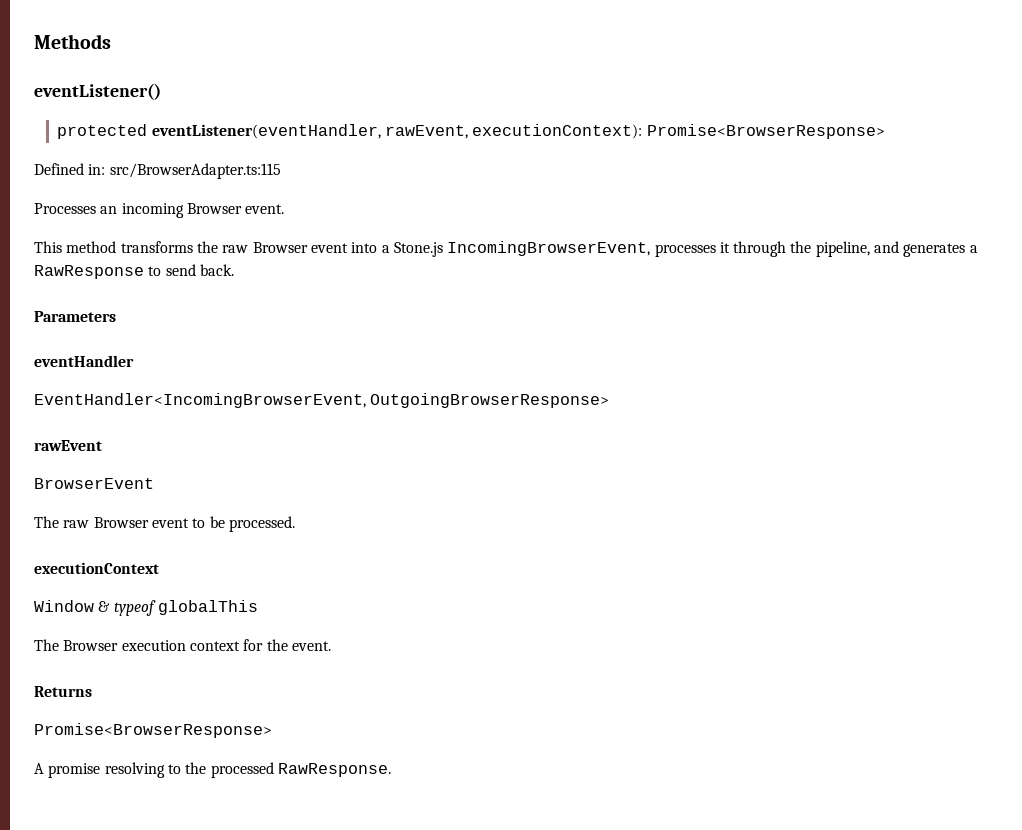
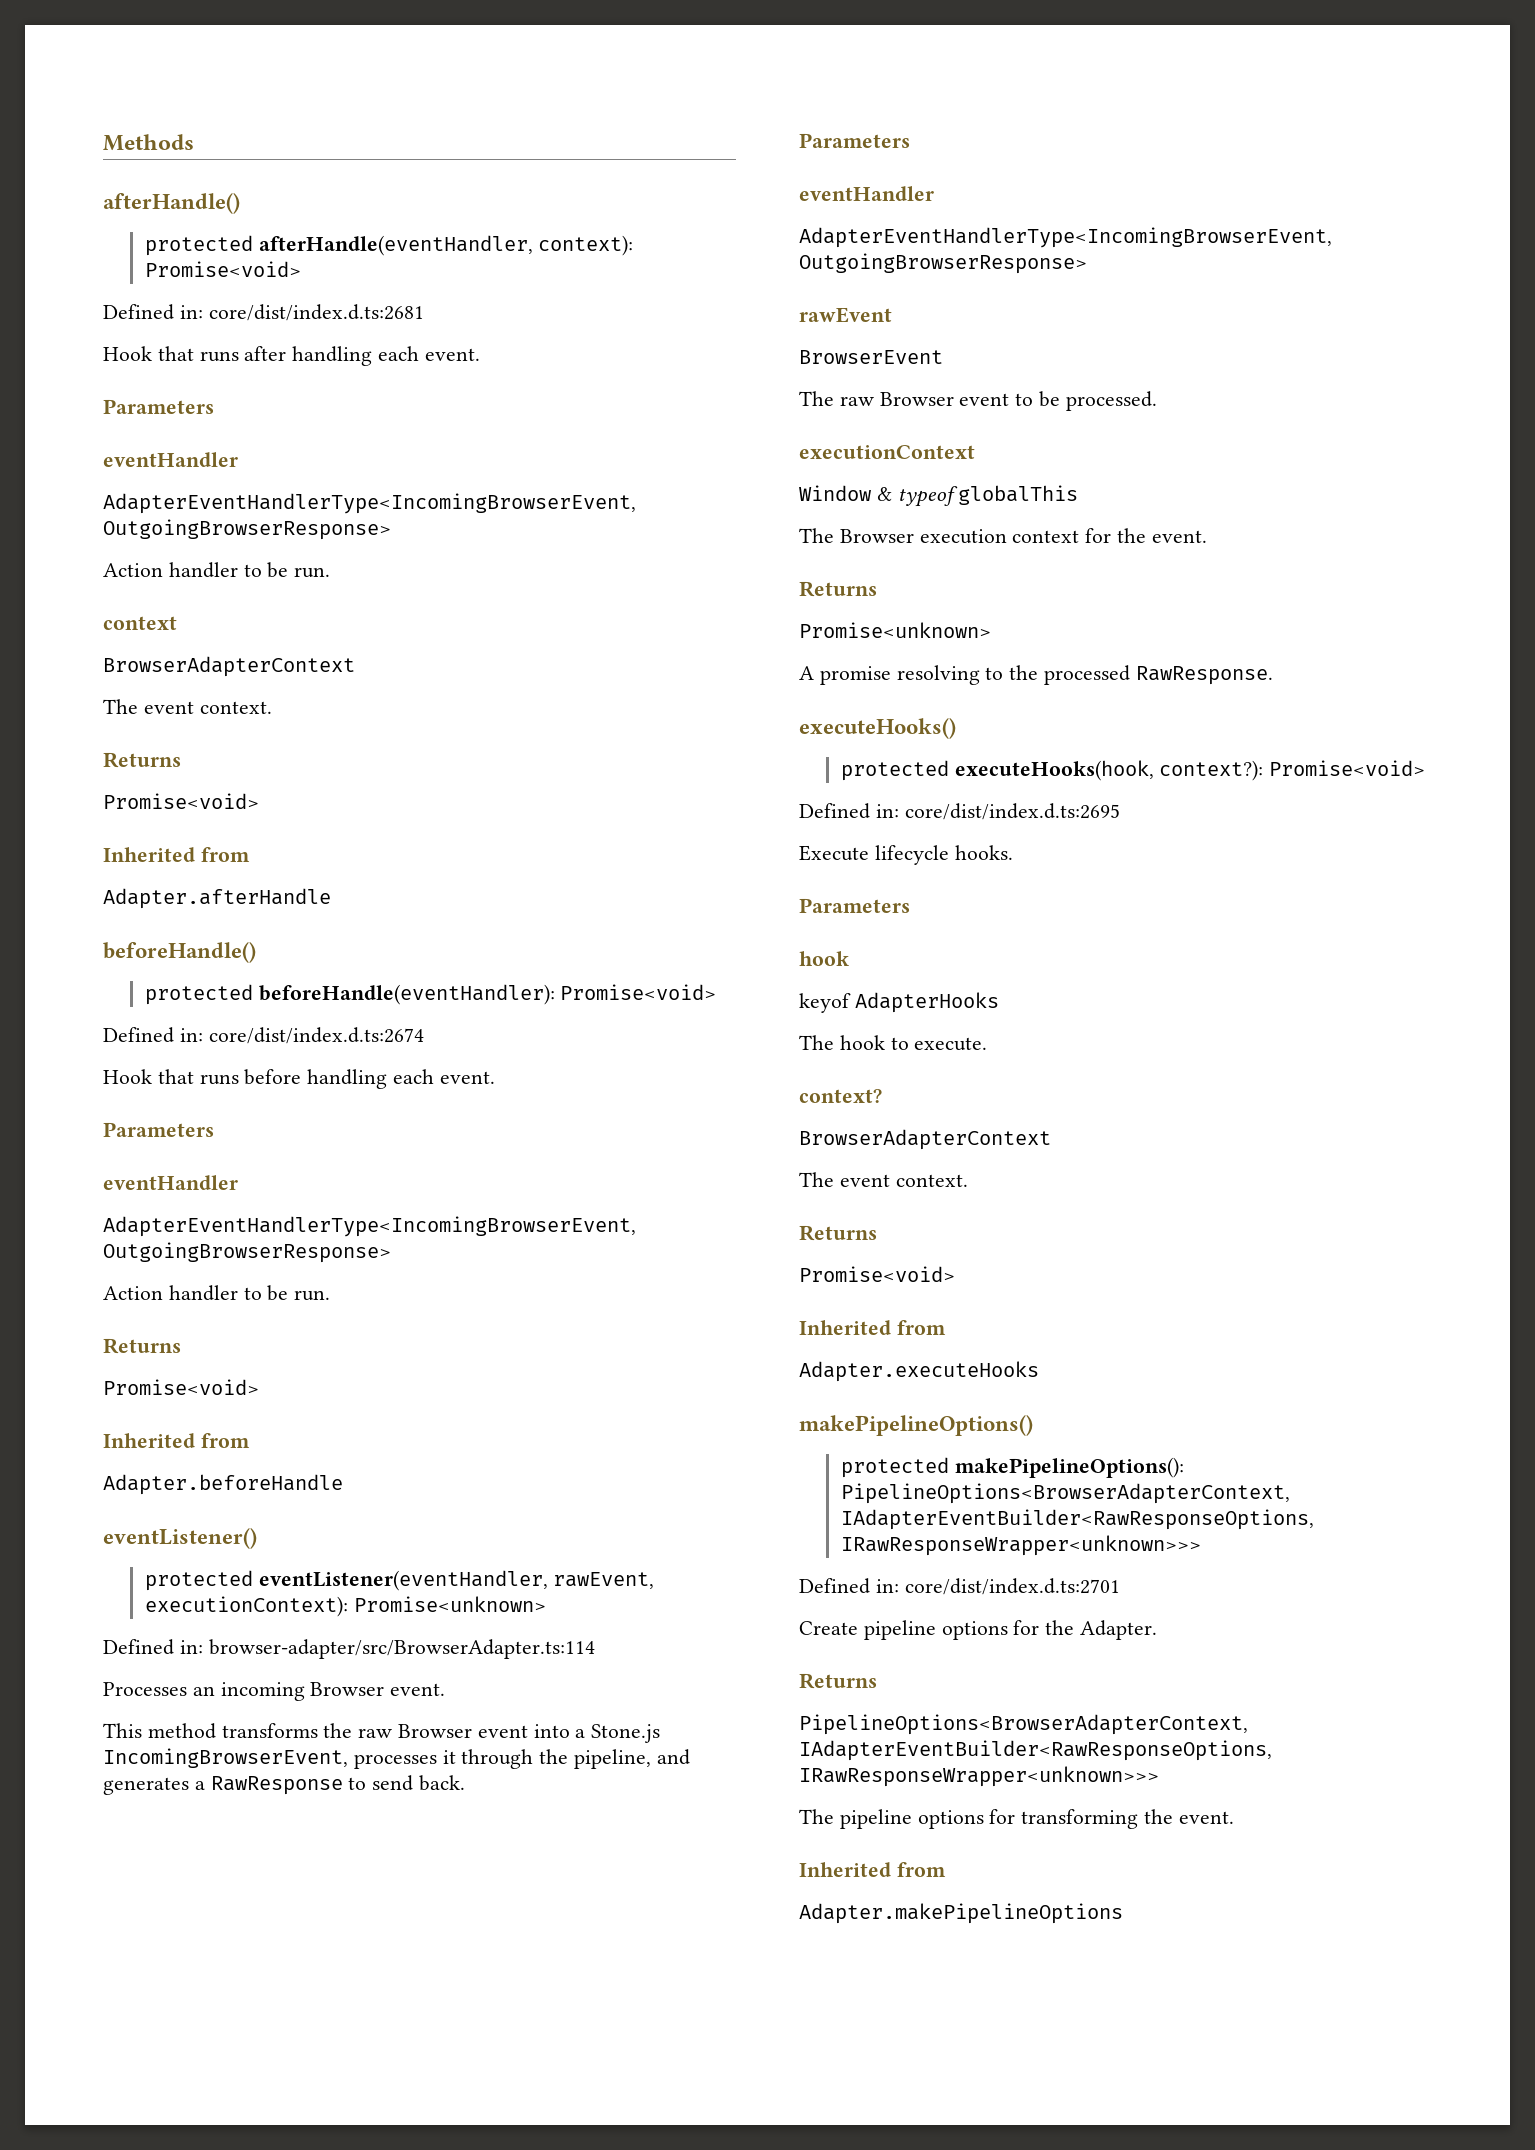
(111, 41) none -> [103,193,240,214] [144,235,634,256] [144,261,301,277] [103,304,424,321] [103,346,480,366] [103,399,214,414] [103,452,238,467] [103,493,636,514] [103,519,391,540] [103,562,331,578] [103,616,177,630] [103,656,355,677] [103,699,272,714] [103,752,181,768] [103,793,259,809] [103,847,250,862] [103,888,331,909] [103,942,256,963] [144,984,717,1005] [103,1027,424,1044] [103,1069,495,1089] [103,1122,214,1137] [103,1175,238,1190] [103,1216,636,1237] [103,1242,391,1263] [103,1285,331,1301] [103,1338,181,1354] [103,1379,259,1395] [103,1433,250,1448] [103,1474,343,1495] // afterHandle() // protected afterHandle(eventHandler, context): Promise<void> // Defined in: core/dist/index.d.ts:2681 // Hook that runs after handling each event. // Parameters // eventHandler // AdapterEventHandlerType<IncomingBrowserEvent, OutgoingBrowserResponse> // Action handler to be run. // context // BrowserAdapterContext // The event context. // Returns // Promise<void> // Inherited from // Adapter.afterHandle // beforeHandle() // protected beforeHandle(eventHandler): Promise<void> // Defined in: core/dist/index.d.ts:2674 // Hook that runs before handling each event. // Parameters // eventHandler // AdapterEventHandlerType<IncomingBrowserEvent, OutgoingBrowserResponse> // Action handler to be run. // Returns // Promise<void> // Inherited from // Adapter.beforeHandle
[646,124,885,139] [34,163,281,179] Promise<BrowserResponse> // Defined in: src/BrowserAdapter.ts:115 -> [353,1596,546,1612] [103,1639,595,1659] Promise<unknown> // Defined in: browser-adapter/src/BrowserAdapter.ts:114
[34,393,366,408] EventHandler<IncomingBrowserEvent, -> [799,227,1332,248] AdapterEventHandlerType<IncomingBrowserEvent,
[34,723,272,738] Promise<BrowserResponse> -> [799,622,991,638] Promise<unknown>
(391, 770) none -> [799,718,956,739] [840,760,1426,781] [799,803,1120,820] [799,845,1013,865] [799,898,910,913] [799,951,849,966] [799,992,999,1013] [799,1035,988,1051] [799,1089,882,1103] [799,1129,1051,1150] [799,1172,968,1187] [799,1225,877,1241] [799,1266,955,1282] [799,1320,946,1335] [799,1361,1039,1382] [799,1415,1033,1436] [840,1457,1184,1478] [840,1483,1290,1504] [840,1509,1314,1530] [840,1535,1201,1556] [799,1578,1120,1595] [799,1620,1158,1640] [799,1673,877,1689] [799,1714,1248,1735] [799,1740,1272,1761] [799,1766,1159,1787] [799,1809,1234,1829] [799,1862,946,1877] [799,1903,1123,1924] // executeHooks() // protected executeHooks(hook, context?): Promise<void> // Defined in: core/dist/index.d.ts:2695 // Execute lifecycle hooks. // Parameters // hook // keyof AdapterHooks // The hook to execute. // context? // BrowserAdapterContext // The event context. // Returns // Promise<void> // Inherited from // Adapter.executeHooks // makePipelineOptions() // protected makePipelineOptions(): PipelineOptions<BrowserAdapterContext, IAdapterEventBuilder<RawResponseOptions, IRawResponseWrapper<unknown>>> // Defined in: core/dist/index.d.ts:2701 // Create pipeline options for the Adapter. // Returns // PipelineOptions<BrowserAdapterContext, IAdapterEventBuilder<RawResponseOptions, IRawResponseWrapper<unknown>>> // The pipeline options for transforming the event. // Inherited from // Adapter.makePipelineOptions

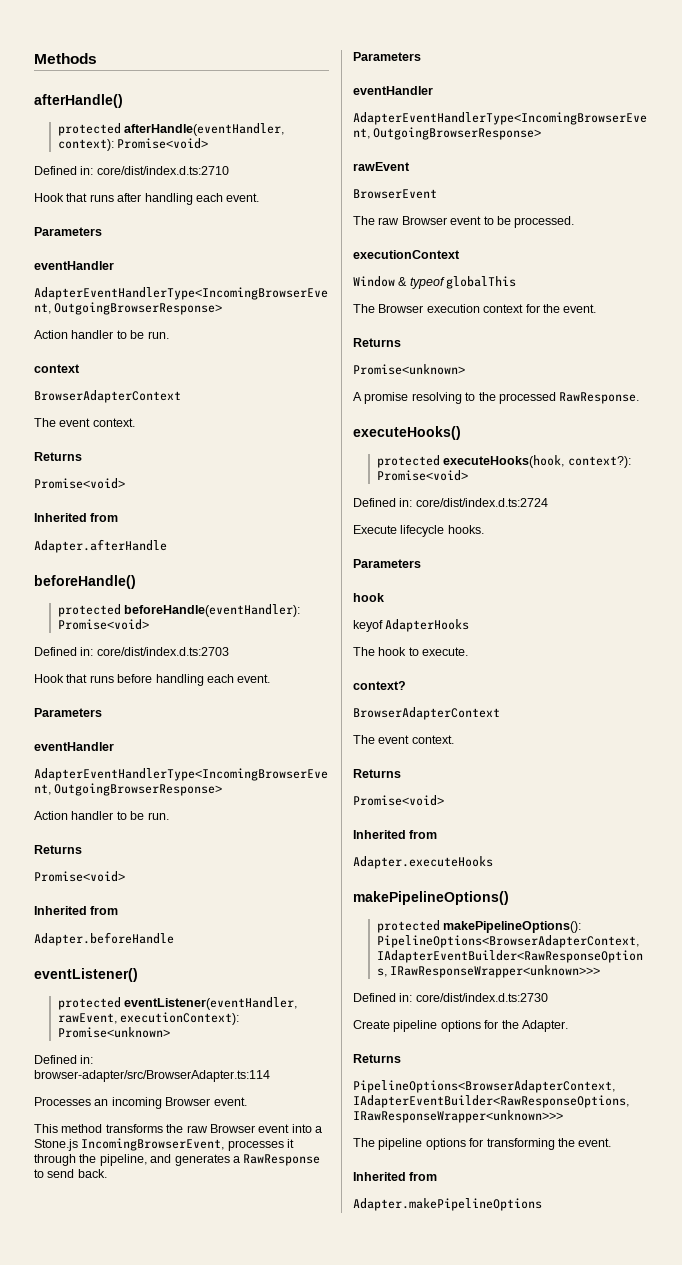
[208,304,424,321] core/dist/index.d.ts:2681 -> [96,166,229,175] core/dist/index.d.ts:2710
[208,1027,424,1044] core/dist/index.d.ts:2674 -> [96,647,229,656] core/dist/index.d.ts:2703
[904,803,1120,820] core/dist/index.d.ts:2695 -> [415,498,548,507] core/dist/index.d.ts:2724
[904,1578,1120,1595] core/dist/index.d.ts:2701 -> [415,993,548,1002] core/dist/index.d.ts:2730

